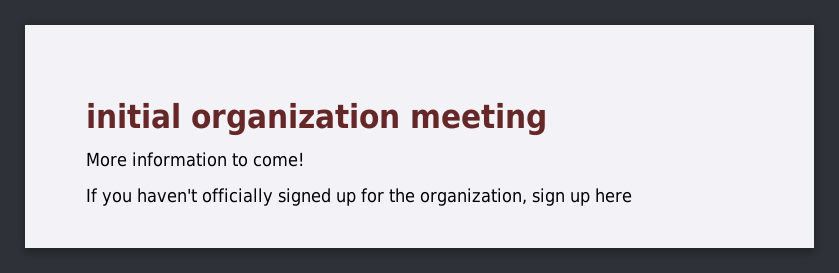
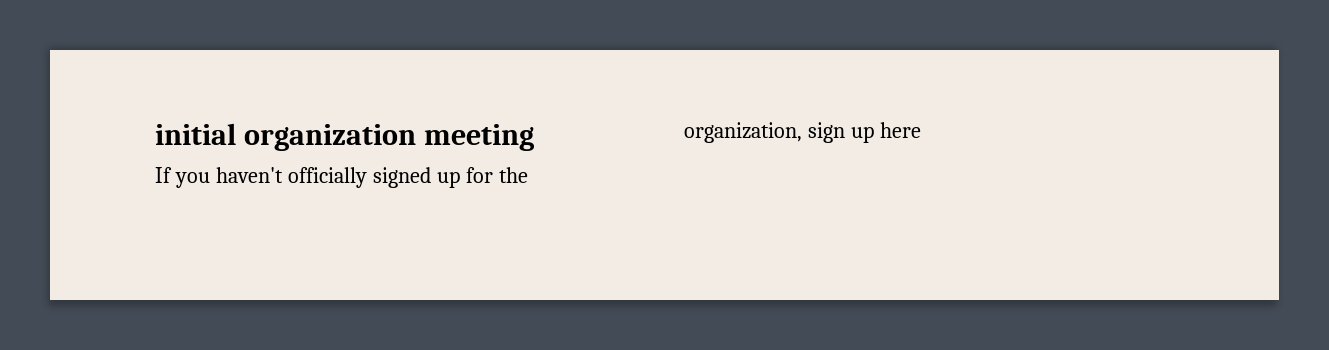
[86,152,304,167] // More information to come! -> (535, 137) none

